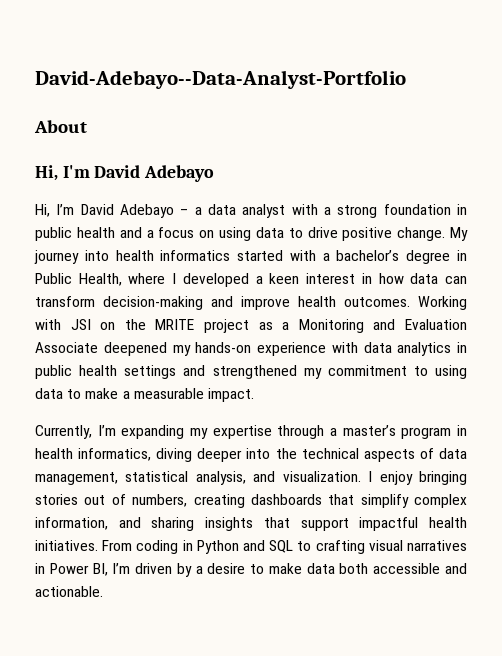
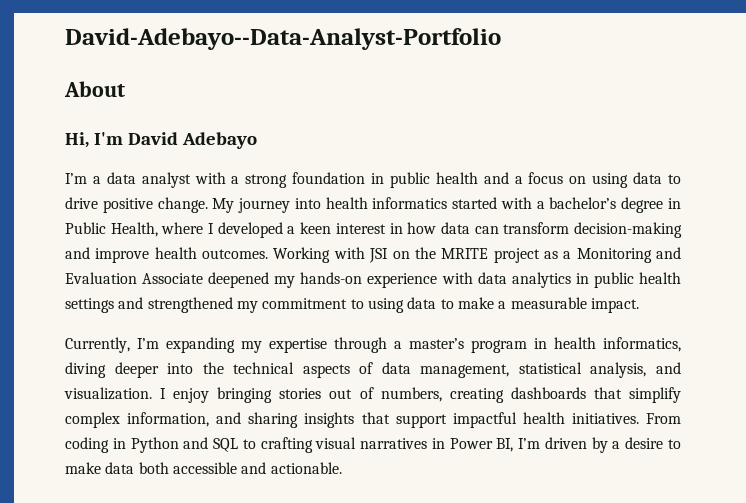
[35,204,189,218] Hi, I’m David Adebayo – -> [65,173,87,184] I’m

